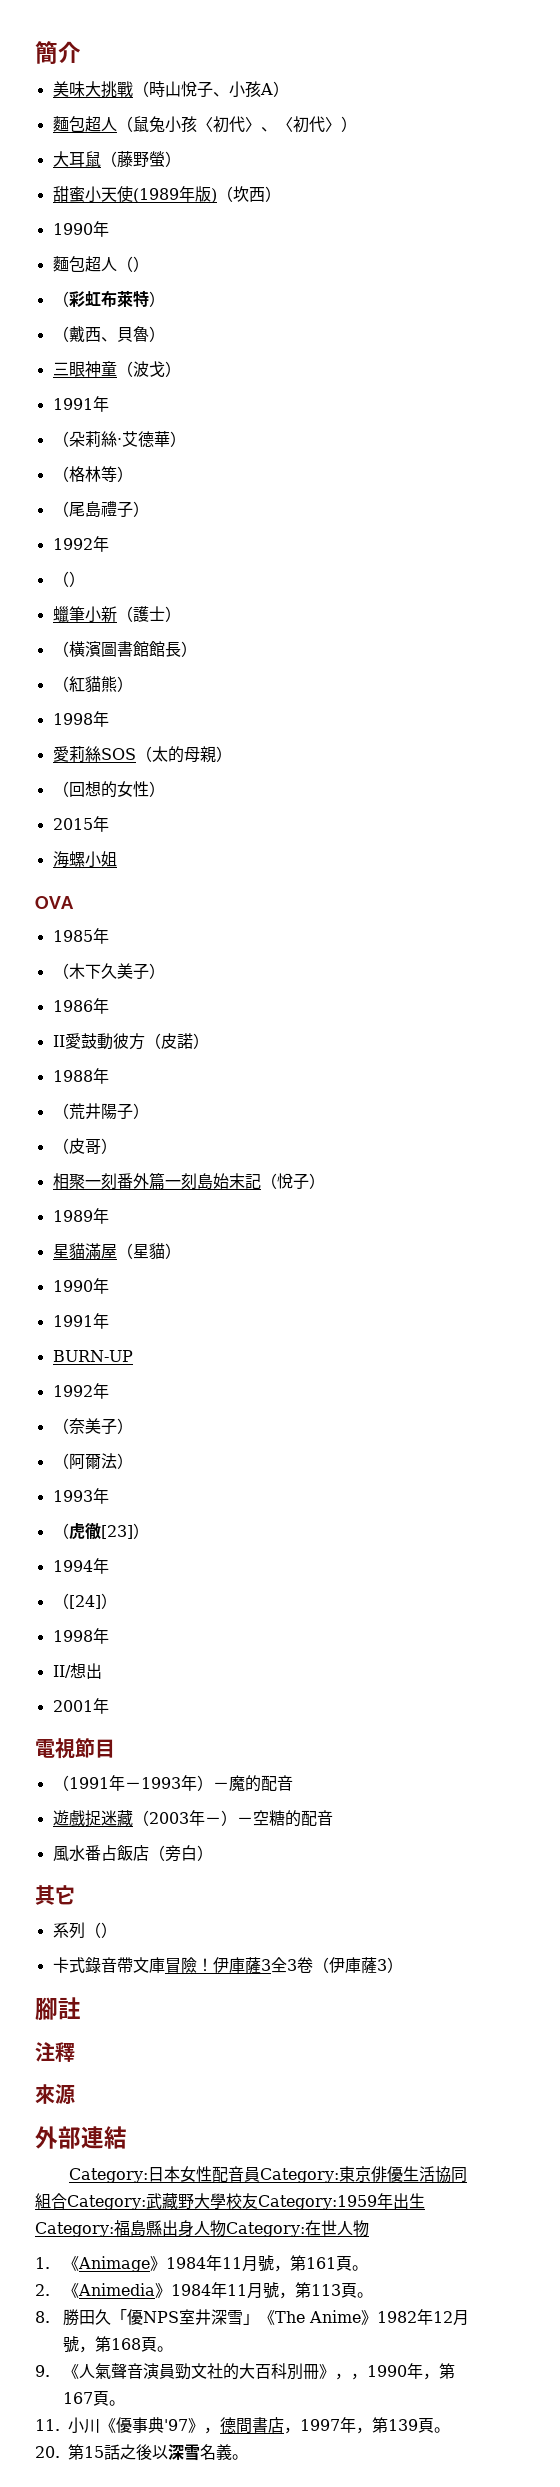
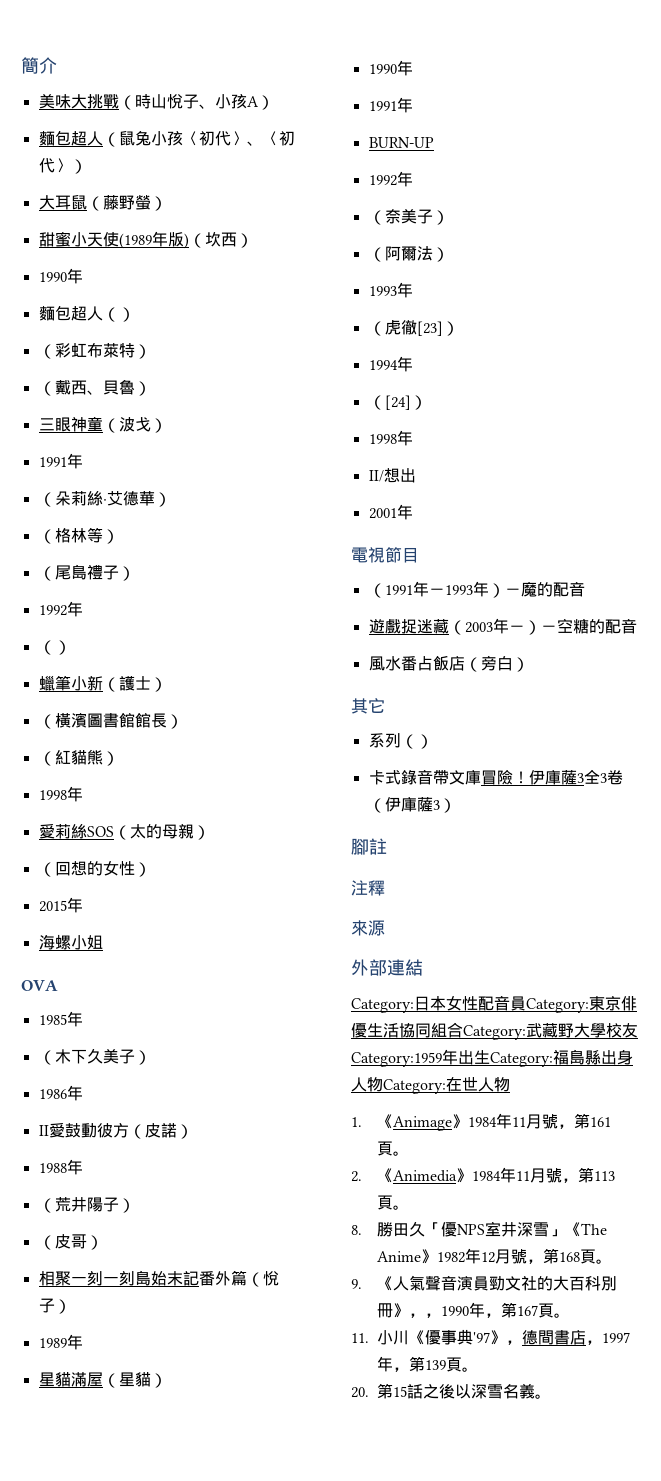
[116,1172,165,1189] 番外篇 -> (103, 1278) none
(261, 1181) none -> [198,1270,247,1286] 番外篇

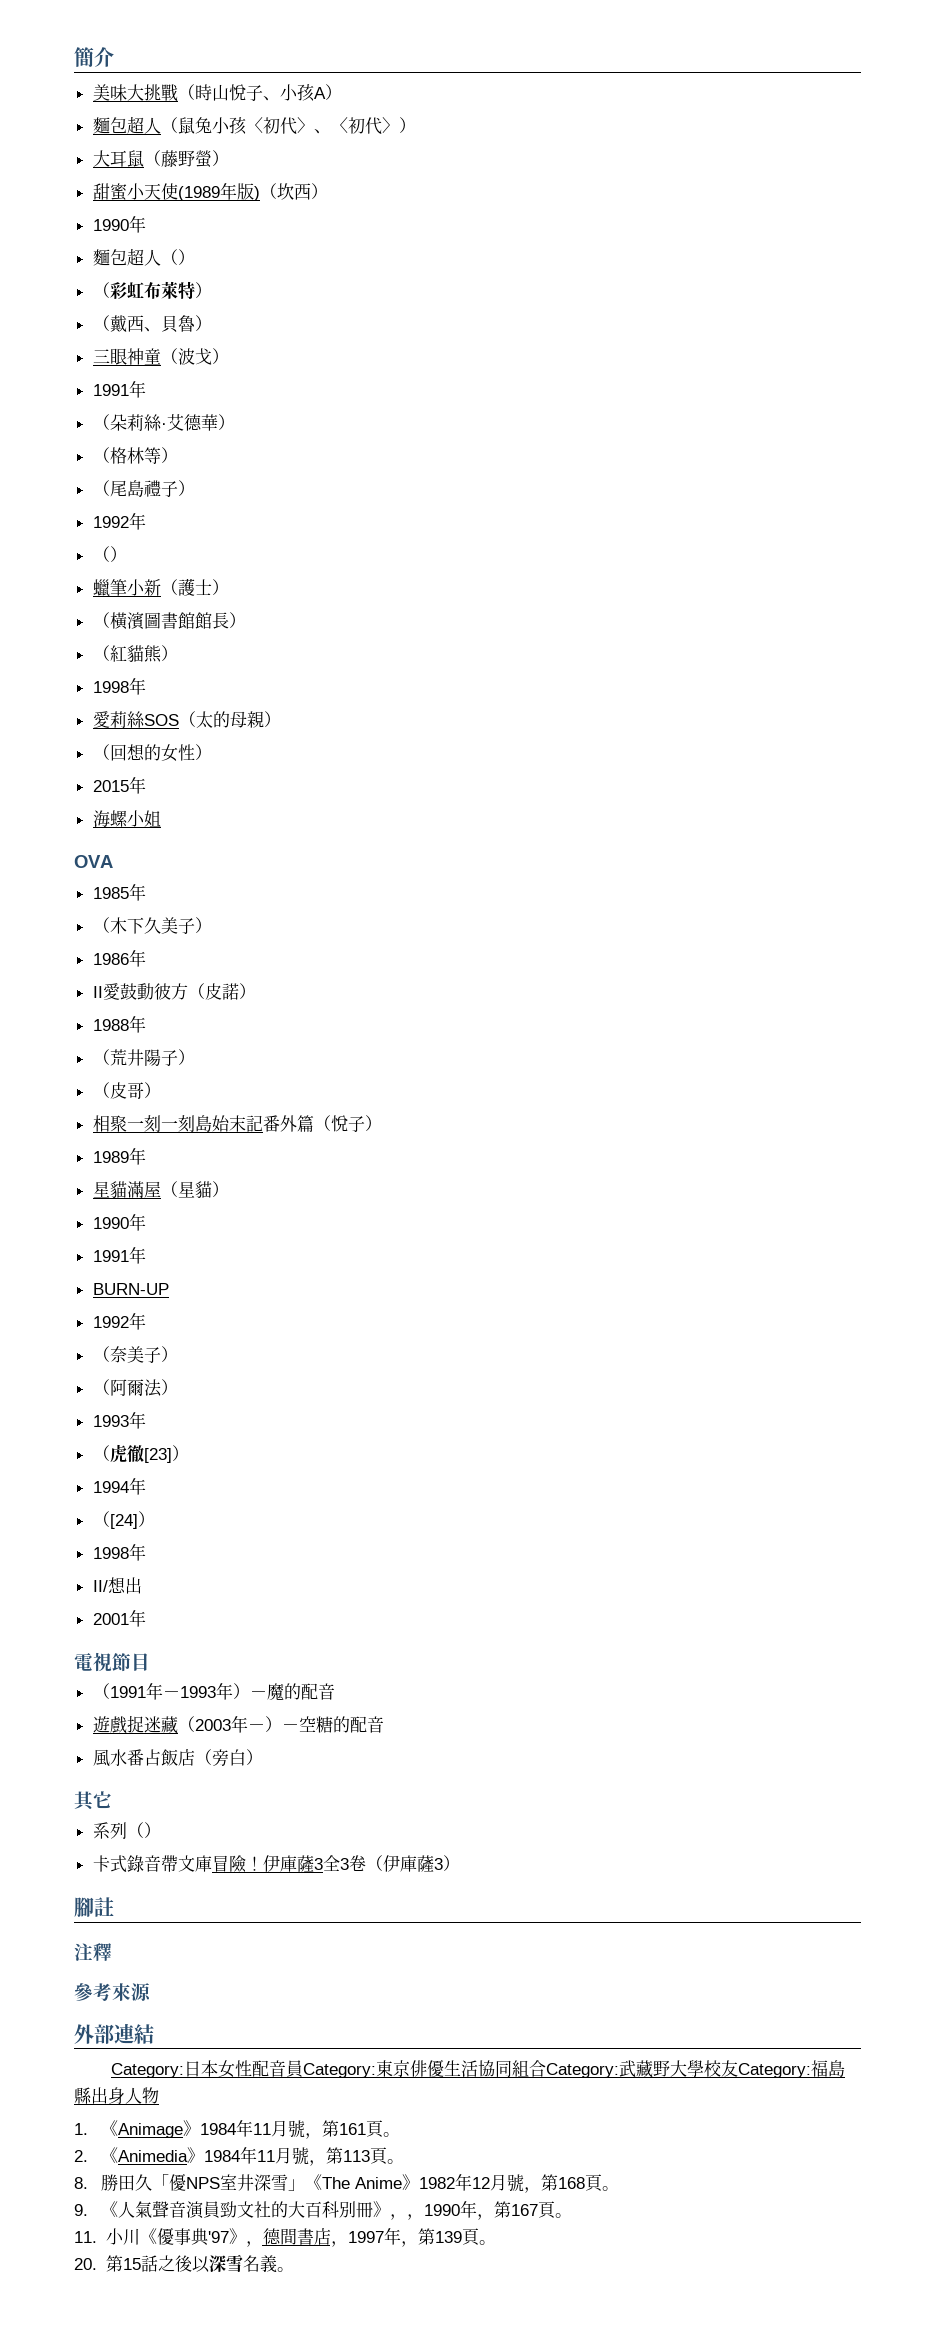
(385, 888) none -> [74,1983,112,2001] 參考
[351,1049,490,1067] Category:1959年出生 -> (738, 2068) none
[383,1077,510,1094] Category:在世人物 -> (159, 2095) none

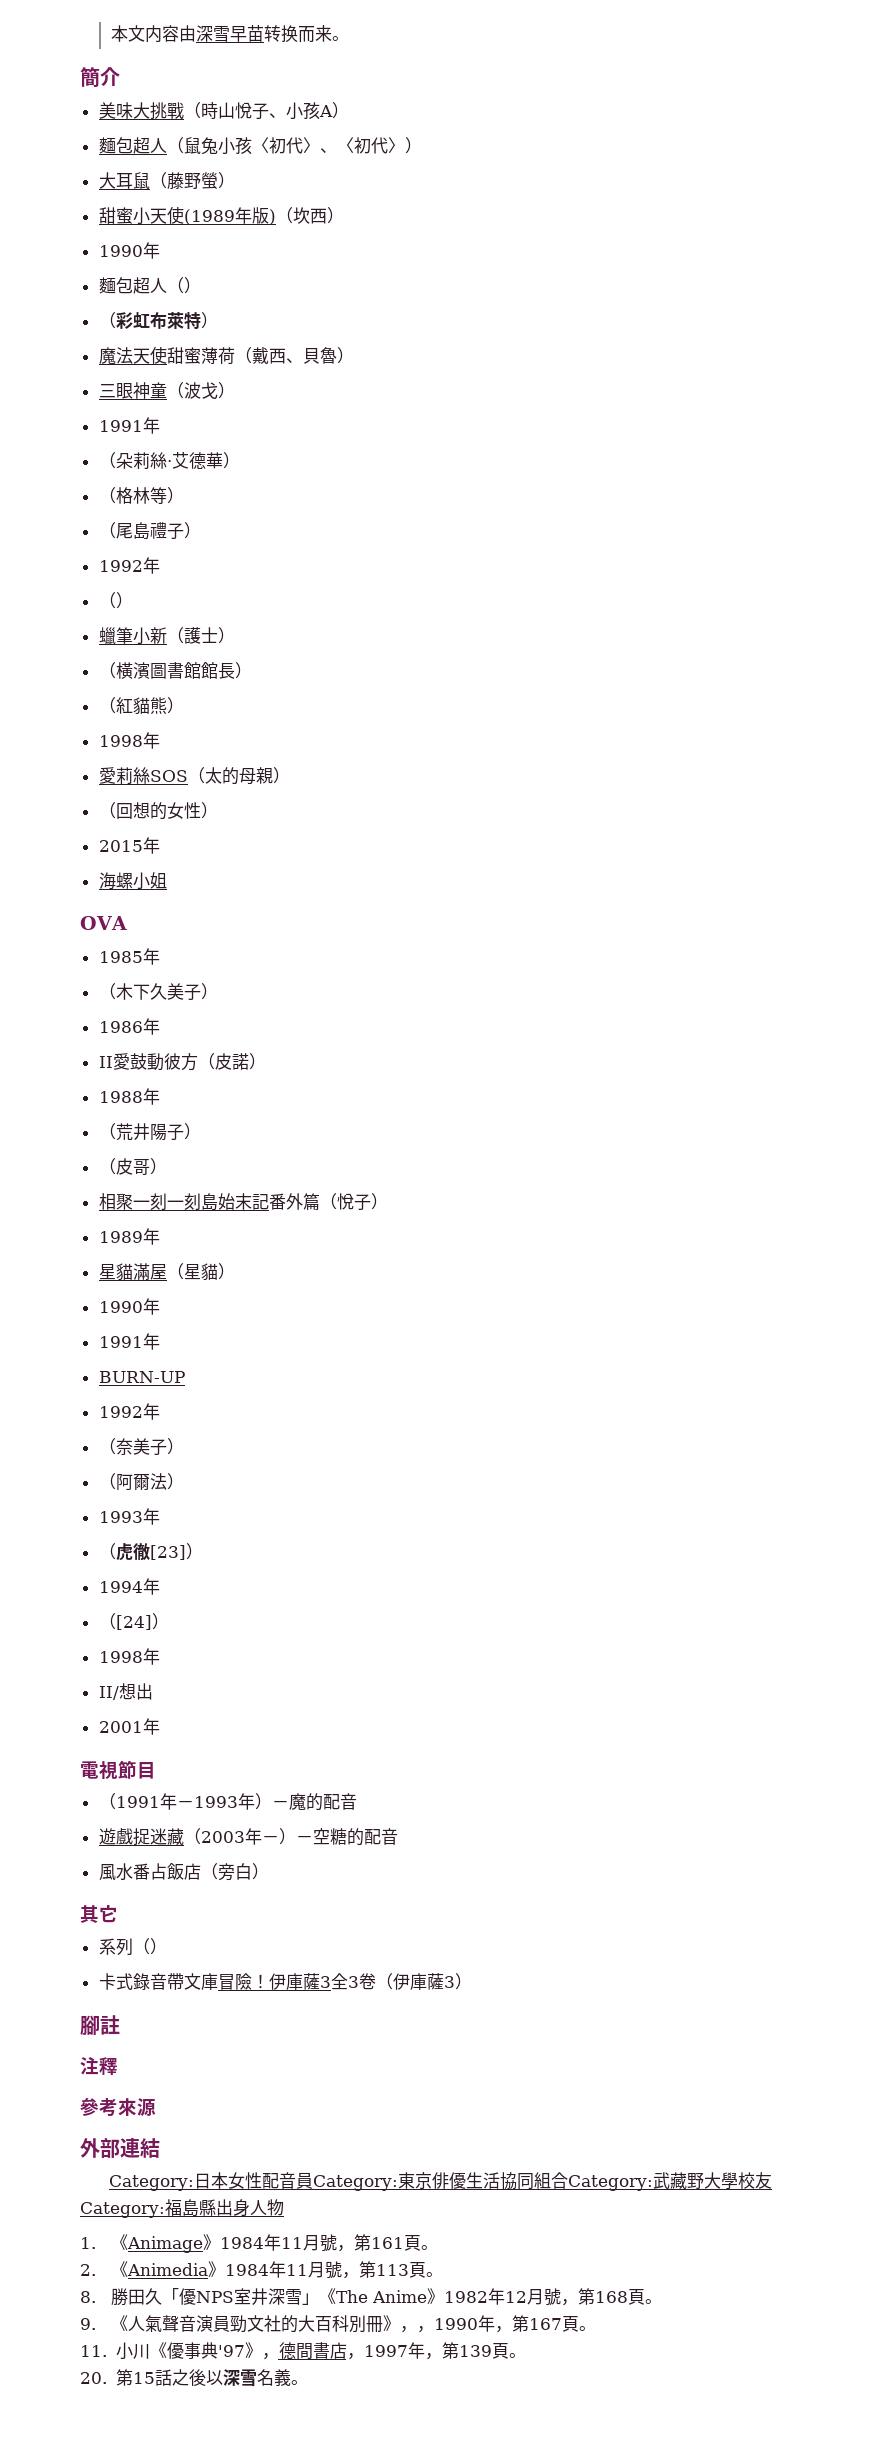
(74, 57) none -> [110,25,349,43] 本文内容由深雪早苗转换而来。 //
(212, 290) none -> [98,346,235,365] 魔法天使甜蜜薄荷

